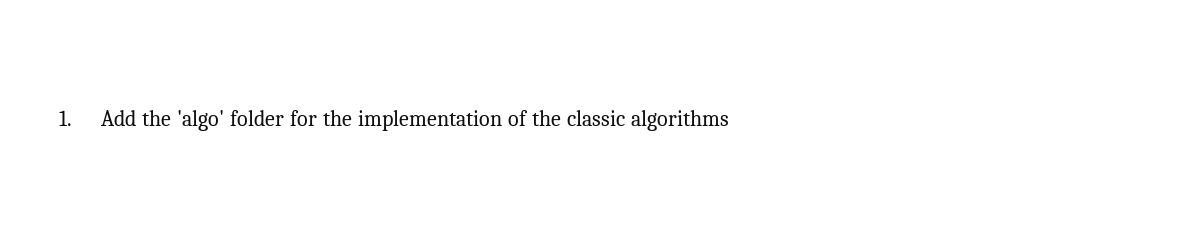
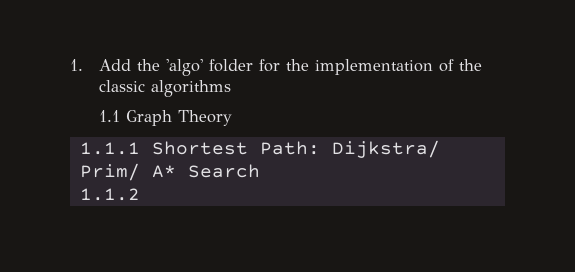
(729, 120) none -> [99,110,233,126] [79,140,440,158] [79,163,260,181] [79,188,140,201] // 1.1 Graph Theory // 1.1.1 Shortest Path: Dijkstra/ Prim/ A* Search // 1.1.2

